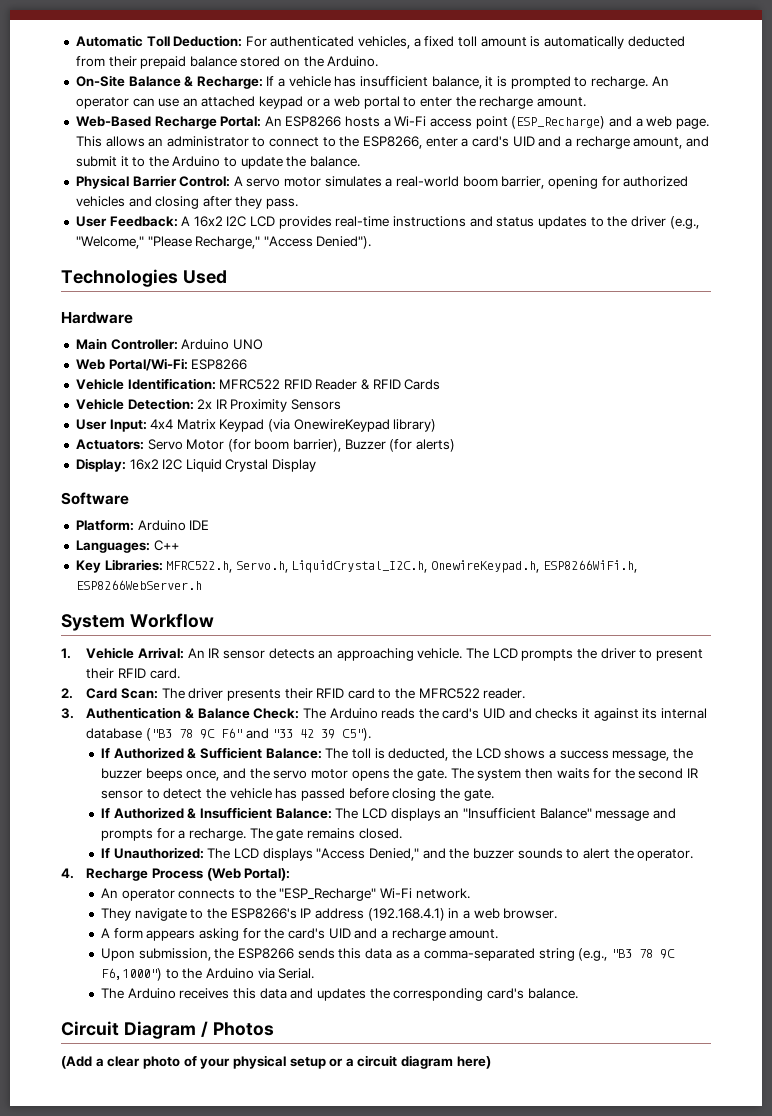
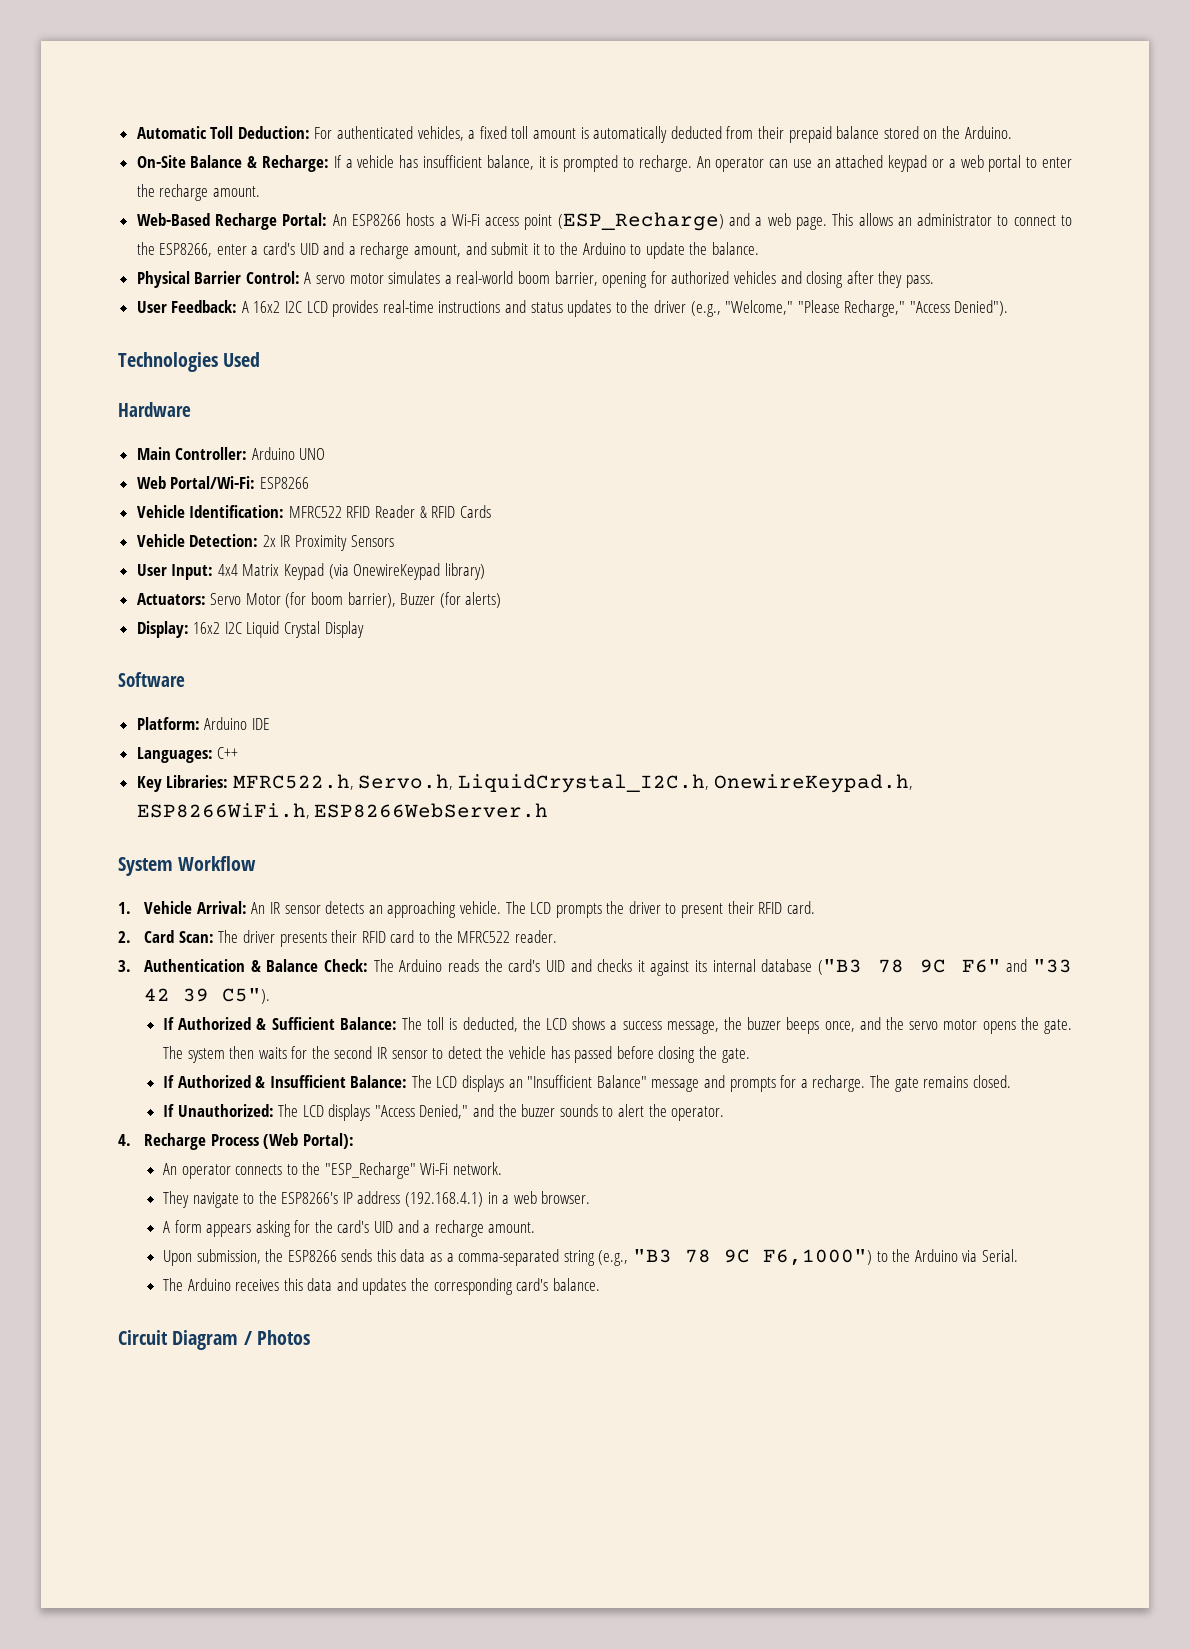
[61,1055,491,1069] // (Add a clear photo of your physical setup or a circuit diagram here) -> (311, 1337) none

